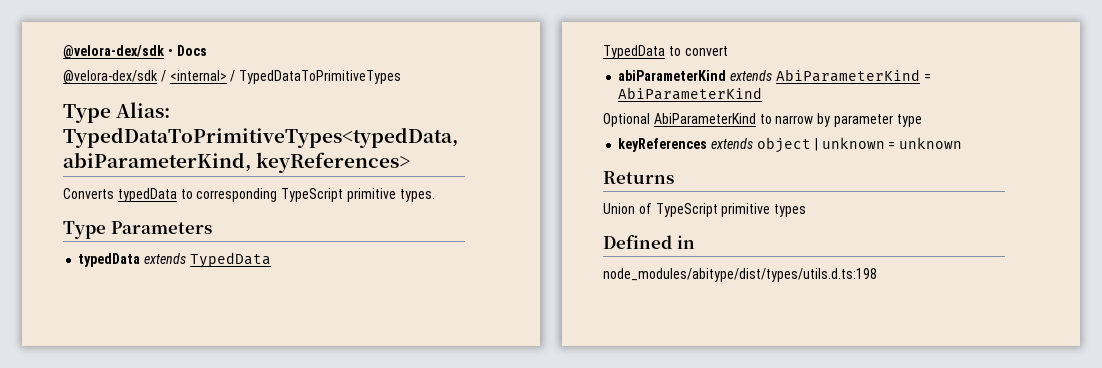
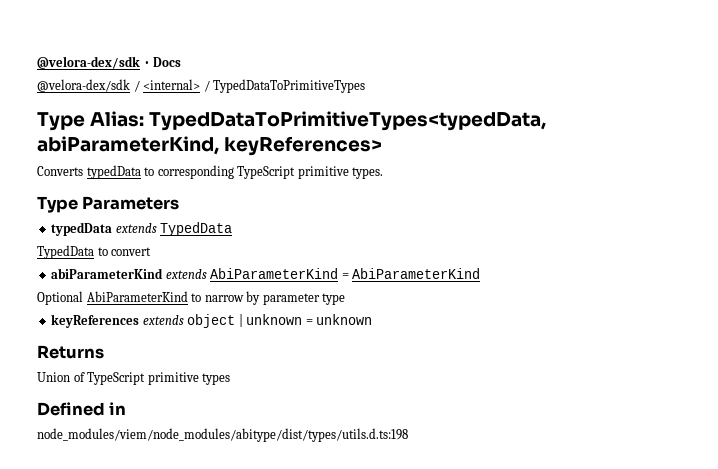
[603,268,877,282] node_modules/abitype/dist/types/utils.d.ts:198 -> [37,428,408,442] node_modules/viem/node_modules/abitype/dist/types/utils.d.ts:198

